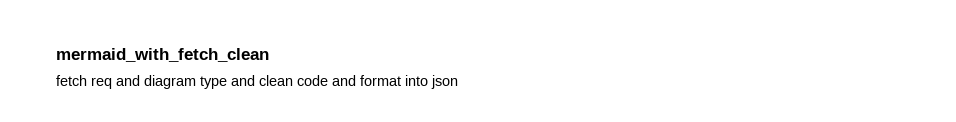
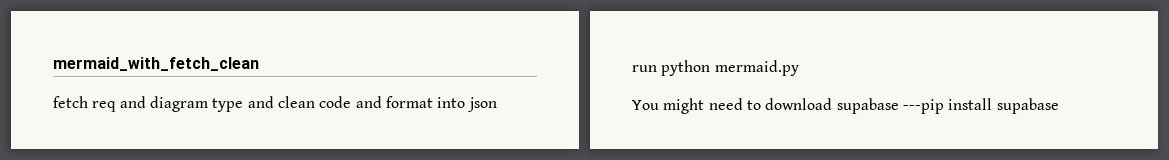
(458, 82) none -> [632,60,799,76] [632,98,1059,114] // run python mermaid.py // You might need to download supabase ---pip install supabase

